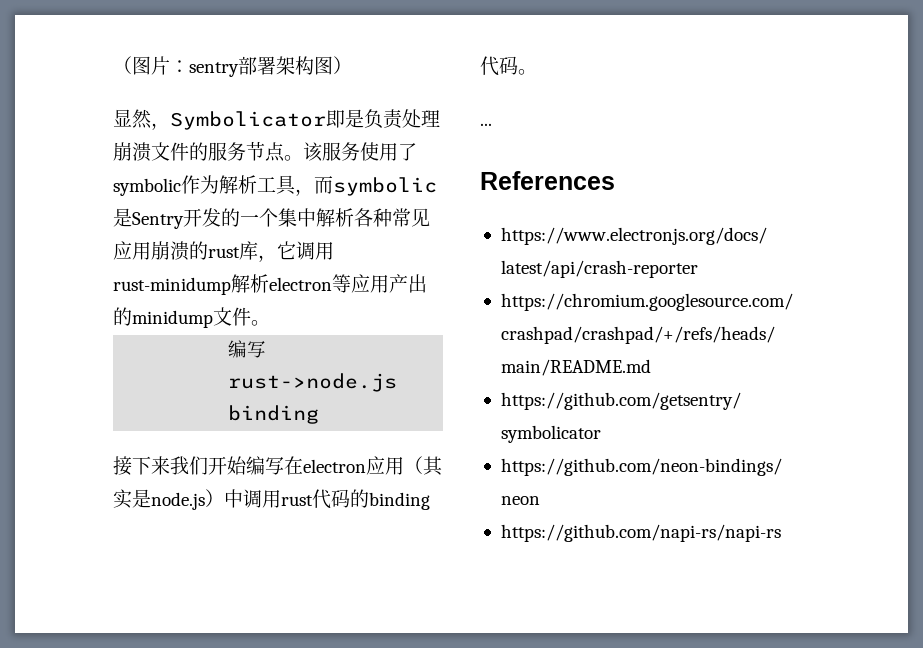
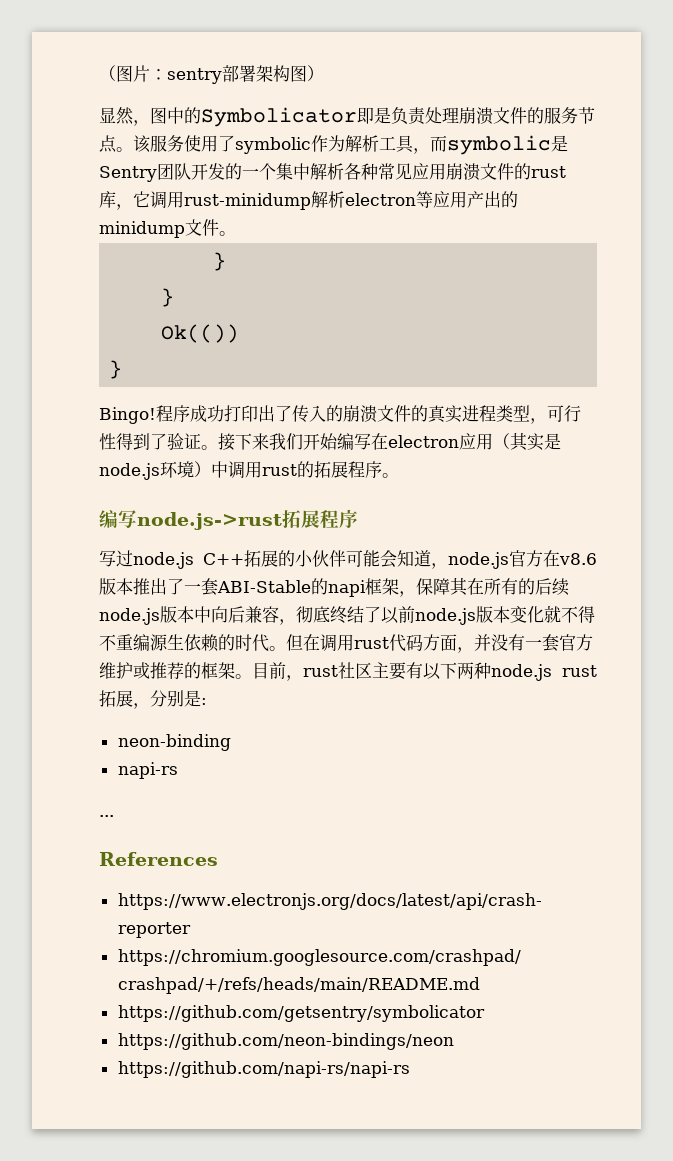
(170, 126) none -> [150,107,201,124] 图中的
(184, 220) none -> [157,163,191,180] 团队
(189, 251) none -> [480,163,514,180] 文件
[228,340,267,358] [228,373,398,392] [228,405,320,424] 编写rust->node.js binding // -> [213,252,227,271] [161,288,175,307] [161,324,240,343] [109,360,123,379] [99,405,581,424] [99,433,218,450] } // } // Ok(()) // } // Bingo!程序成功打印出了传入的崩溃文件的真实进程类型，可行性得到了验证。
(205, 501) none -> [160,461,194,478] 环境
[312,489,430,510] [480,56,537,76] 代码的binding代码。 -> [297,461,399,478] [99,509,358,530] [99,550,597,569] [99,577,569,597] [99,605,595,625] [99,634,593,653] [99,662,597,681] [99,690,207,709] [117,734,231,751] [117,762,178,779] 的拓展程序。 // 编写node.js->rust拓展程序 // 写过node.js C++拓展的小伙伴可能会知道，node.js官方在v8.6版本推出了一套ABI-Stable的napi框架，保障其在所有的后续node.js版本中向后兼容，彻底终结了以前node.js版本变化就不得不重编源生依赖的时代。但在调用rust代码方面，并没有一套官方维护或推荐的框架。目前，rust社区主要有以下两种node.js rust拓展，分别是: // neon-binding // napi-rs

